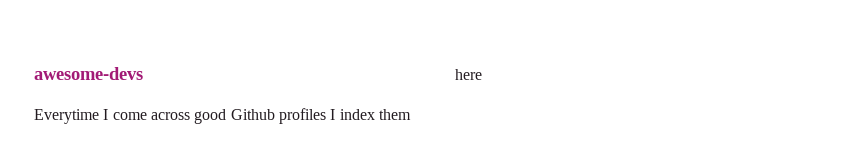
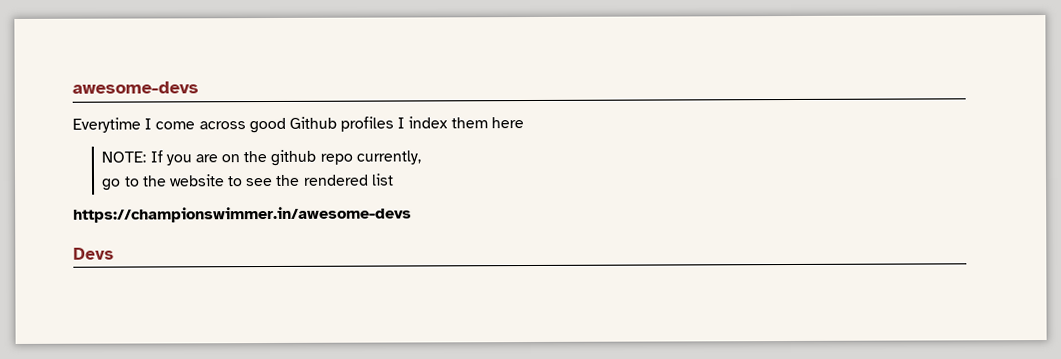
(482, 74) none -> [101,149,421,166] [101,173,394,191] [73,206,412,223] [73,247,114,260] // NOTE: If you are on the github repo currently, // go to the website to see the rendered list // https://championswimmer.in/awesome-devs // Devs

